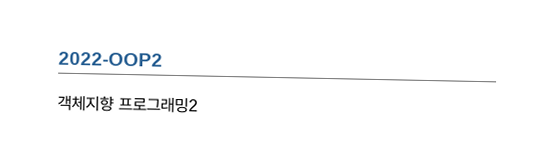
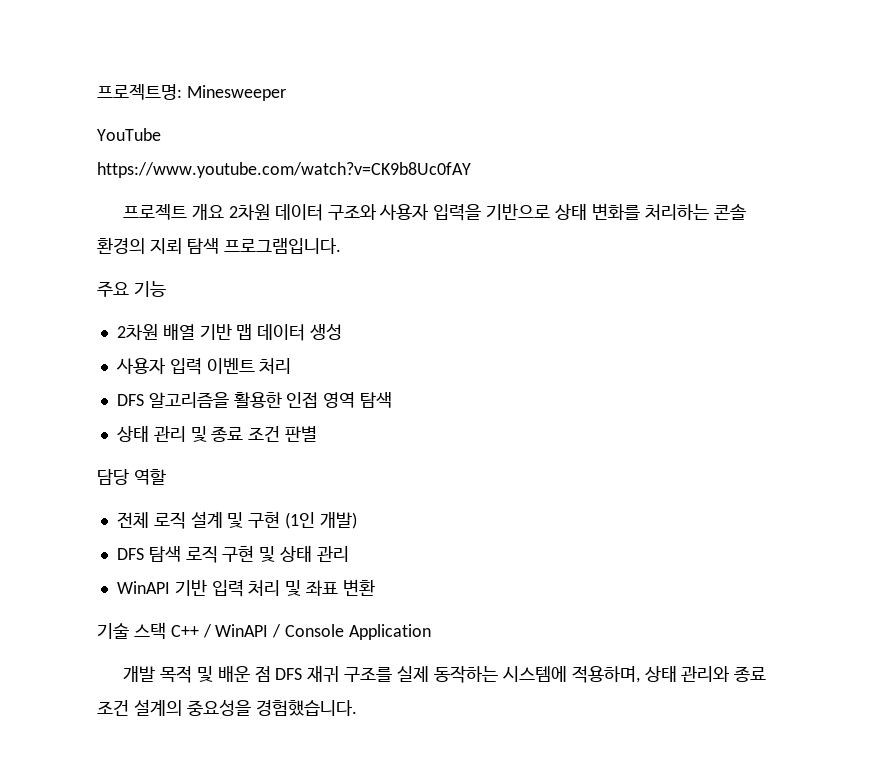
[58,51,163,67] [57,94,198,114] 2022-OOP2 // 객체지향 프로그래밍2 -> [97,84,286,101] [97,128,161,141] [97,162,471,178] [123,203,746,221] [97,237,341,254] [97,281,166,297] [116,324,343,341] [115,358,292,375] [116,392,393,408] [116,425,318,442] [97,469,166,485] [116,511,357,529] [116,545,349,563] [116,579,375,597] [97,622,432,640] [123,665,767,683] [97,699,357,716] 프로젝트명: Minesweeper // YouTube // https://www.youtube.com/watch?v=CK9b8Uc0fAY // 프로젝트 개요 2차원 데이터 구조와 사용자 입력을 기반으로 상태 변화를 처리하는 콘솔 환경의 지뢰 탐색 프로그램입니다. // 주요 기능 // 2차원 배열 기반 맵 데이터 생성 // 사용자 입력 이벤트 처리 // DFS 알고리즘을 활용한 인접 영역 탐색 // 상태 관리 및 종료 조건 판별 // 담당 역할 // 전체 로직 설계 및 구현 (1인 개발) // DFS 탐색 로직 구현 및 상태 관리 // WinAPI 기반 입력 처리 및 좌표 변환 // 기술 스택 C++ / WinAPI / Console Application // 개발 목적 및 배운 점 DFS 재귀 구조를 실제 동작하는 시스템에 적용하며, 상태 관리와 종료 조건 설계의 중요성을 경험했습니다.

